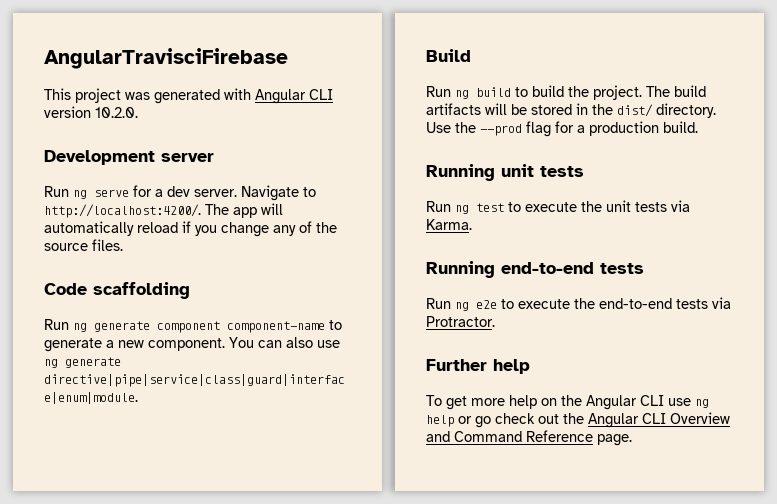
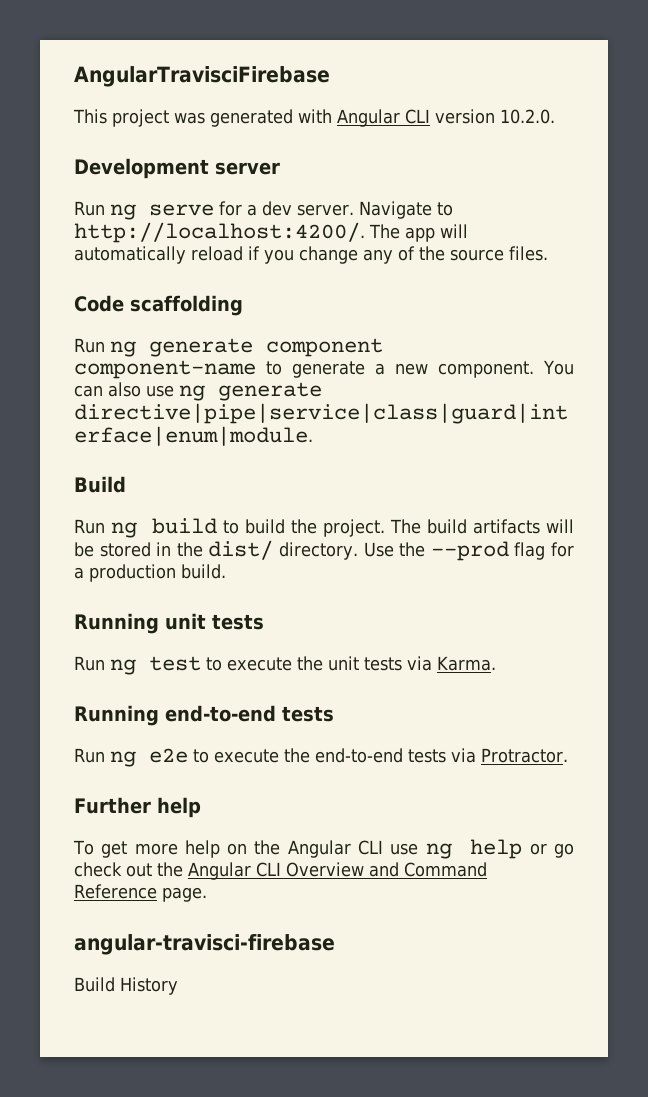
(632, 440) none -> [74,934,335,955] [74,977,178,995] // angular-travisci-firebase // Build History

